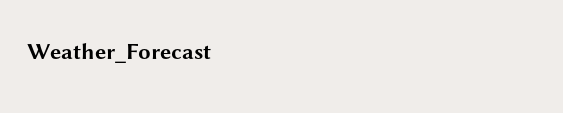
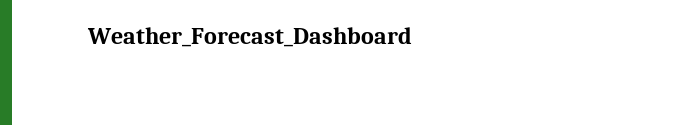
[27,43,211,63] Weather_Forecast -> [87,27,412,47] Weather_Forecast_Dashboard

